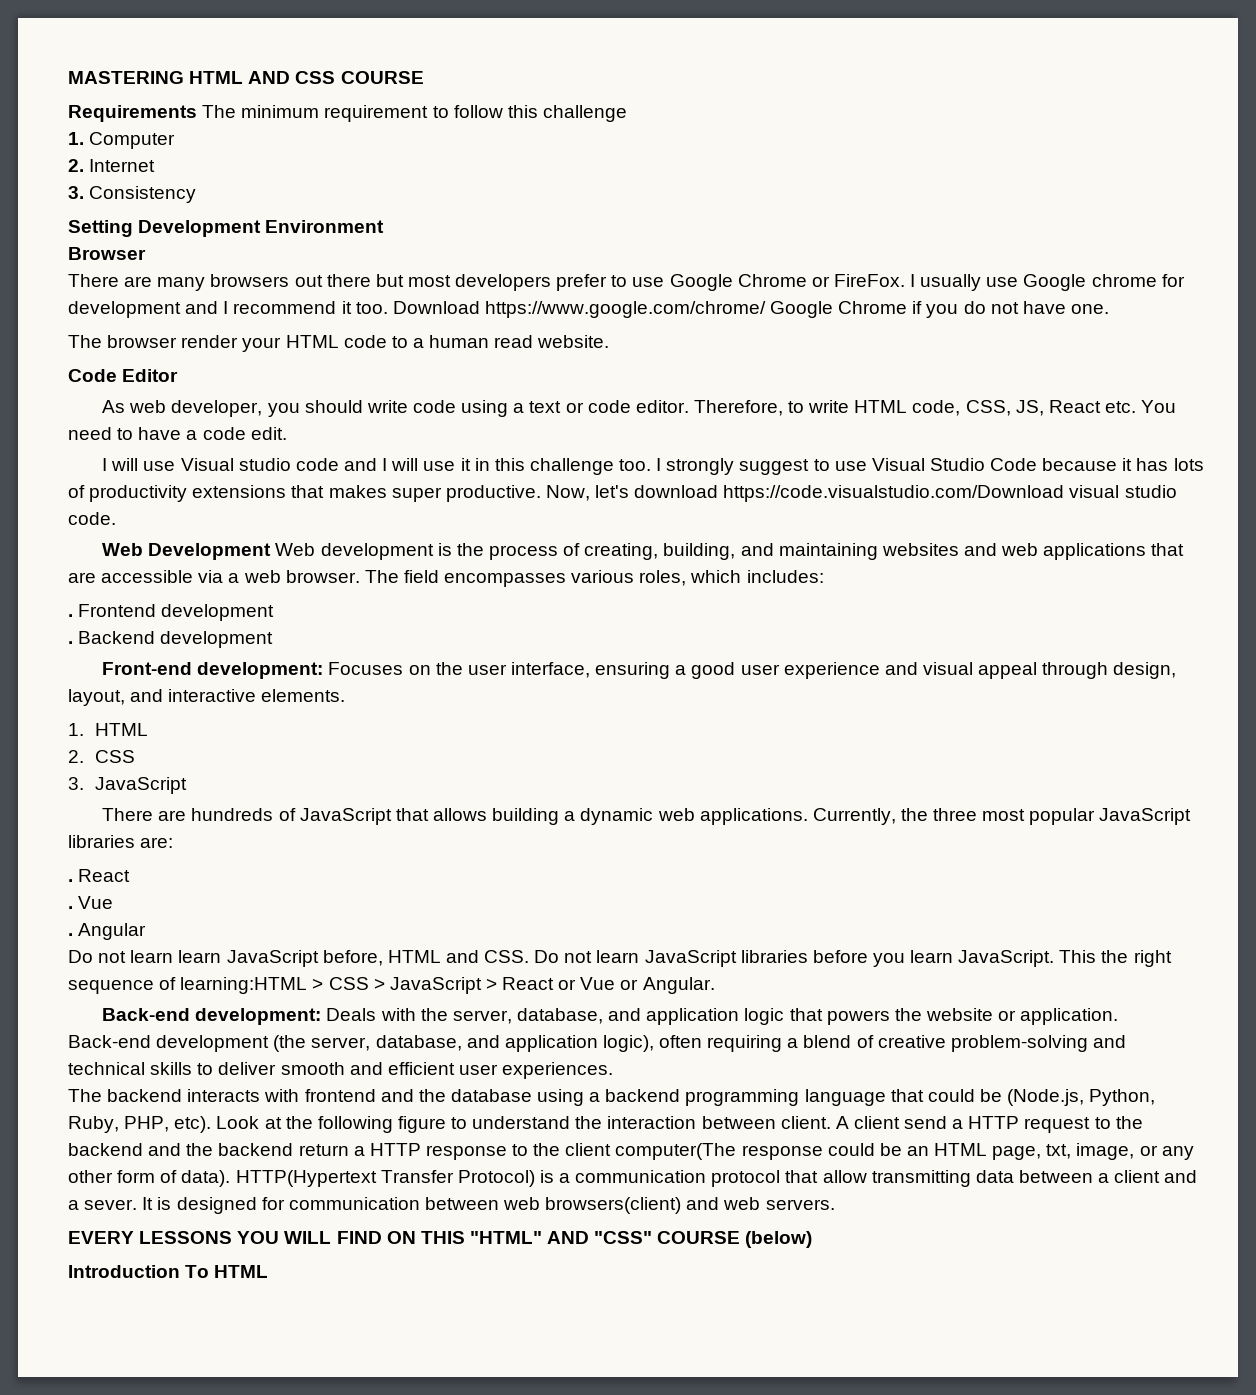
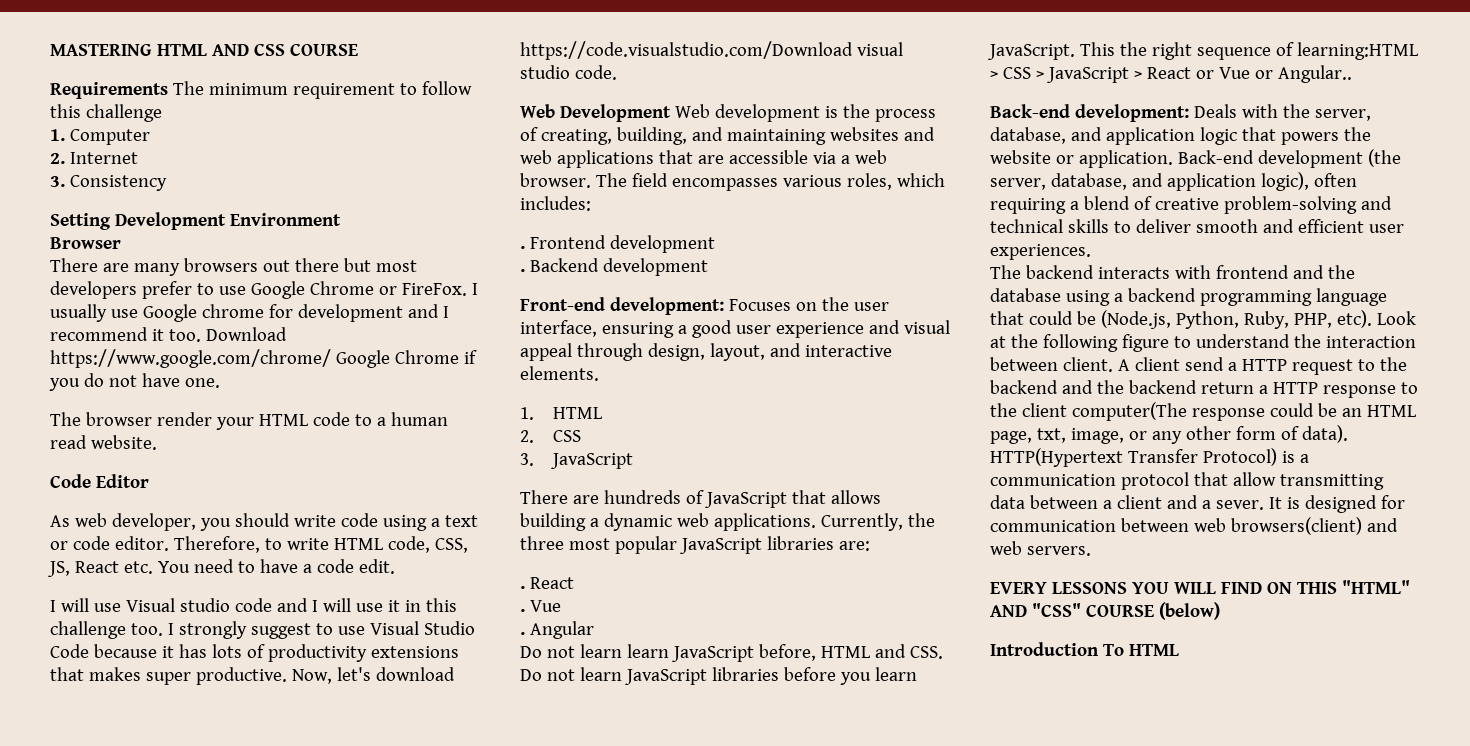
[642,977,715,994] Angular. -> [1277,65,1352,83] Angular..

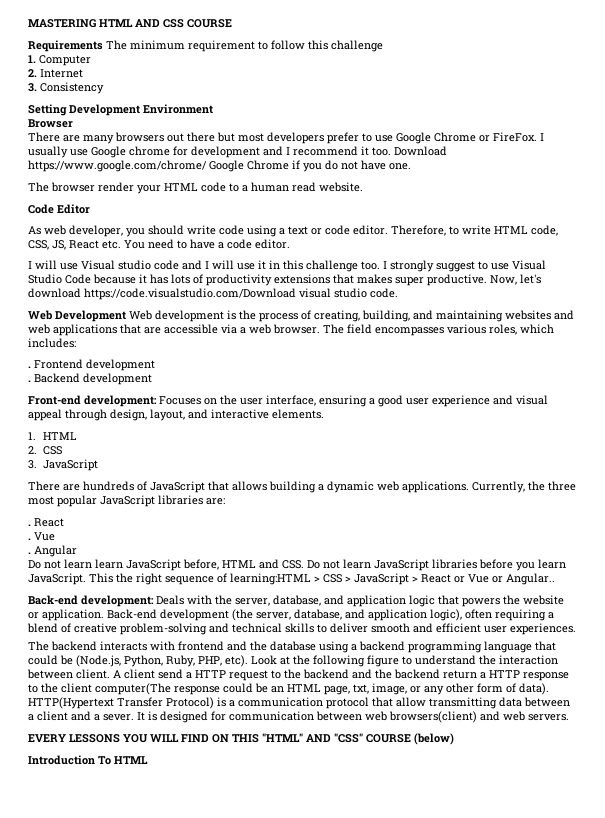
[358,559,395,574] edit. -> [255,239,290,249] editor.

